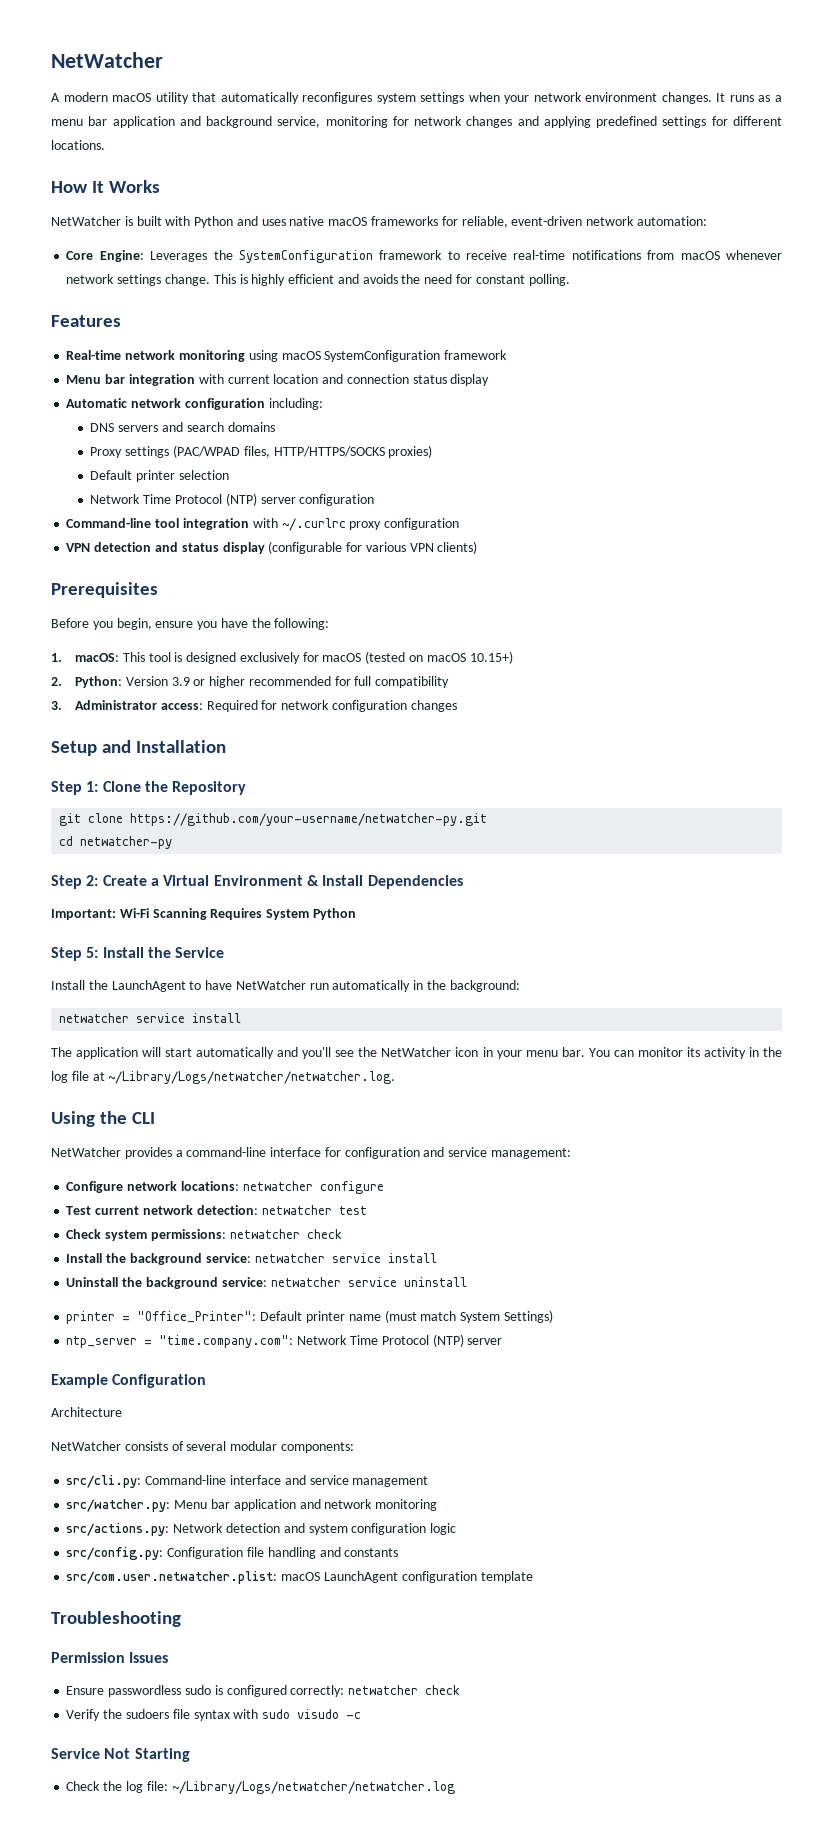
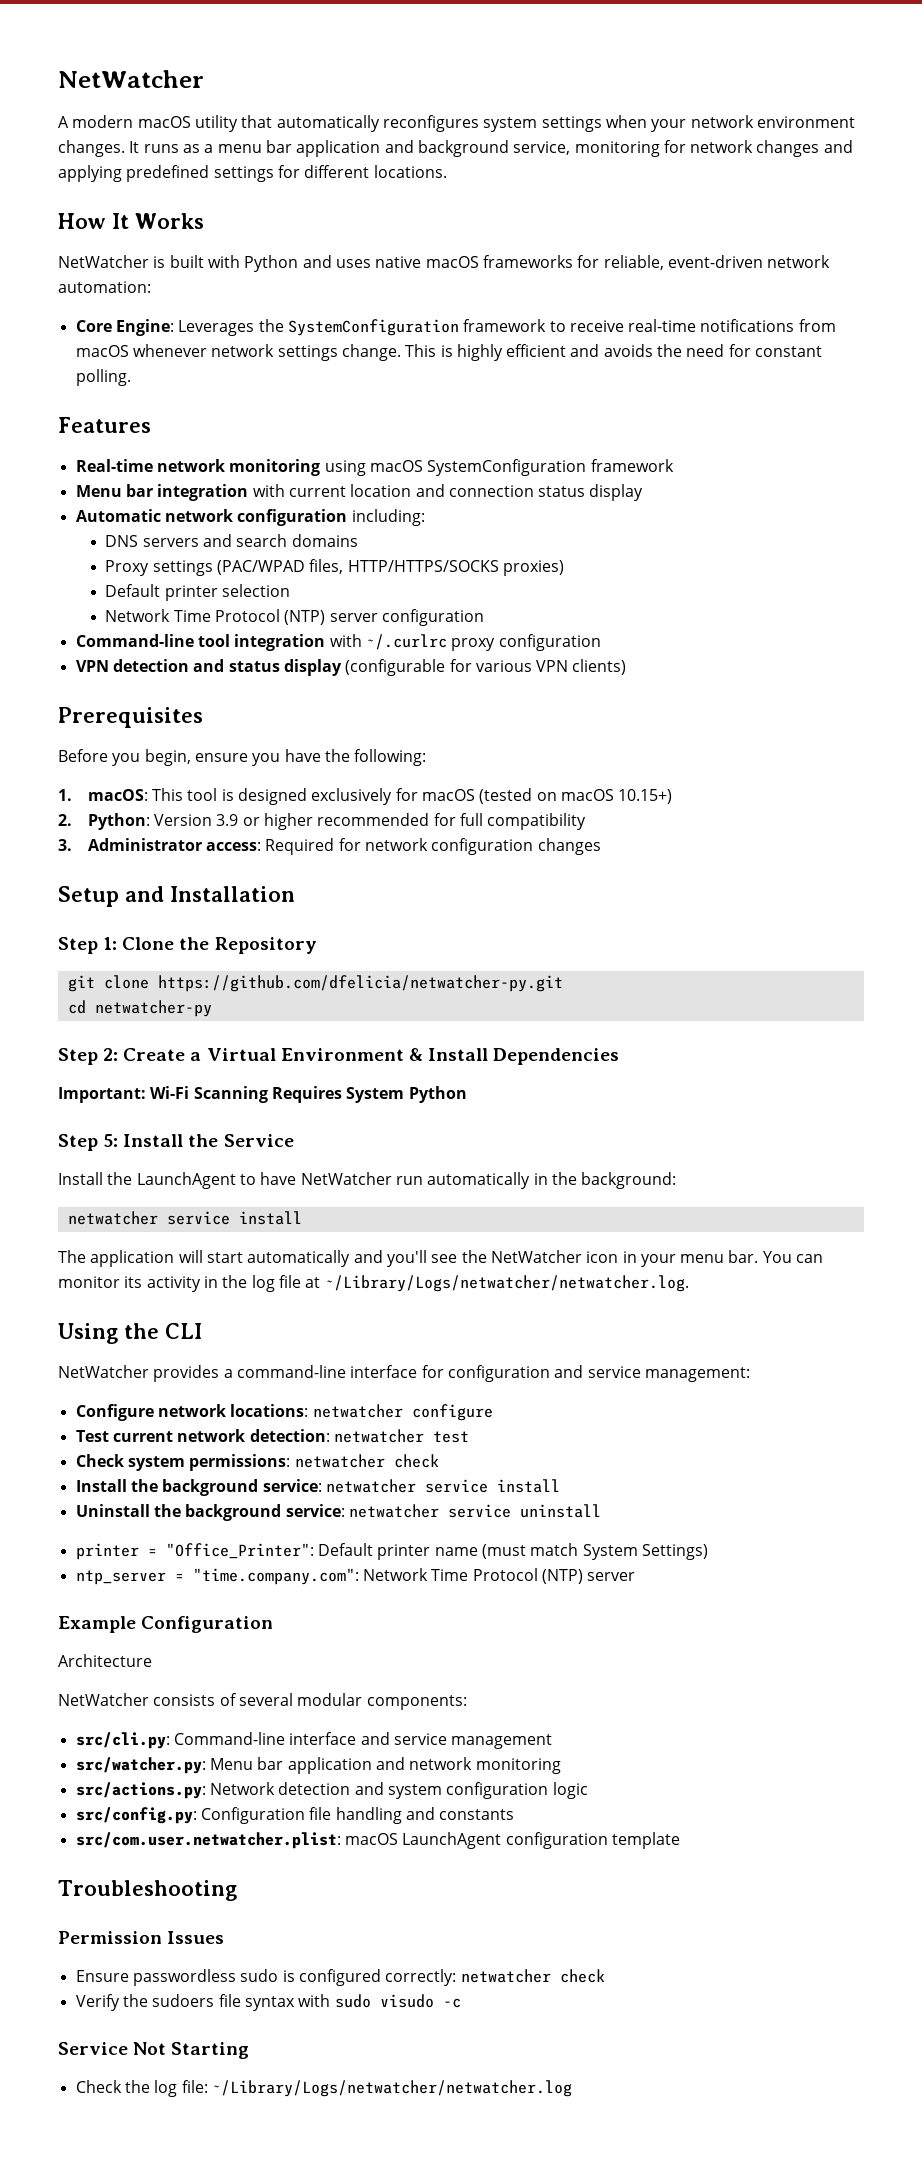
[130,813,488,826] https://github.com/your-username/netwatcher-py.git -> [157,975,563,992] https://github.com/dfelicia/netwatcher-py.git

